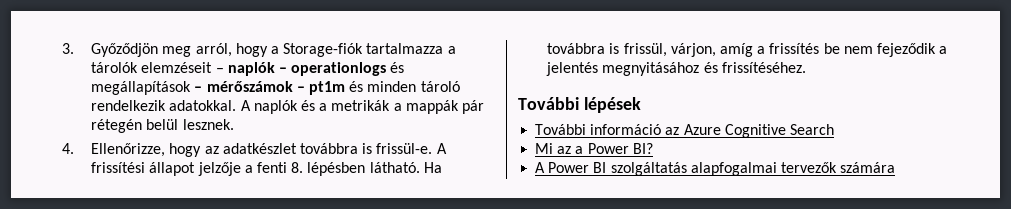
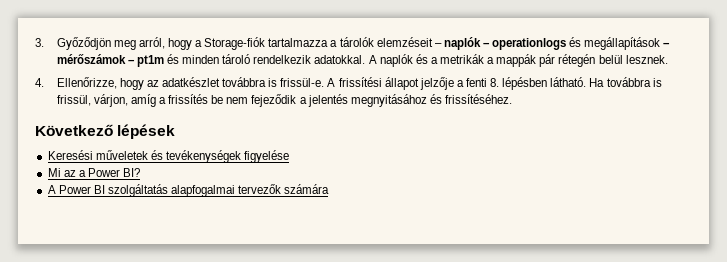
[518,97,579,110] További -> [35,124,113,136] Következő
[535,124,834,138] További információ az Azure Cognitive Search -> [47,150,290,163] Keresési műveletek és tevékenységek figyelése

